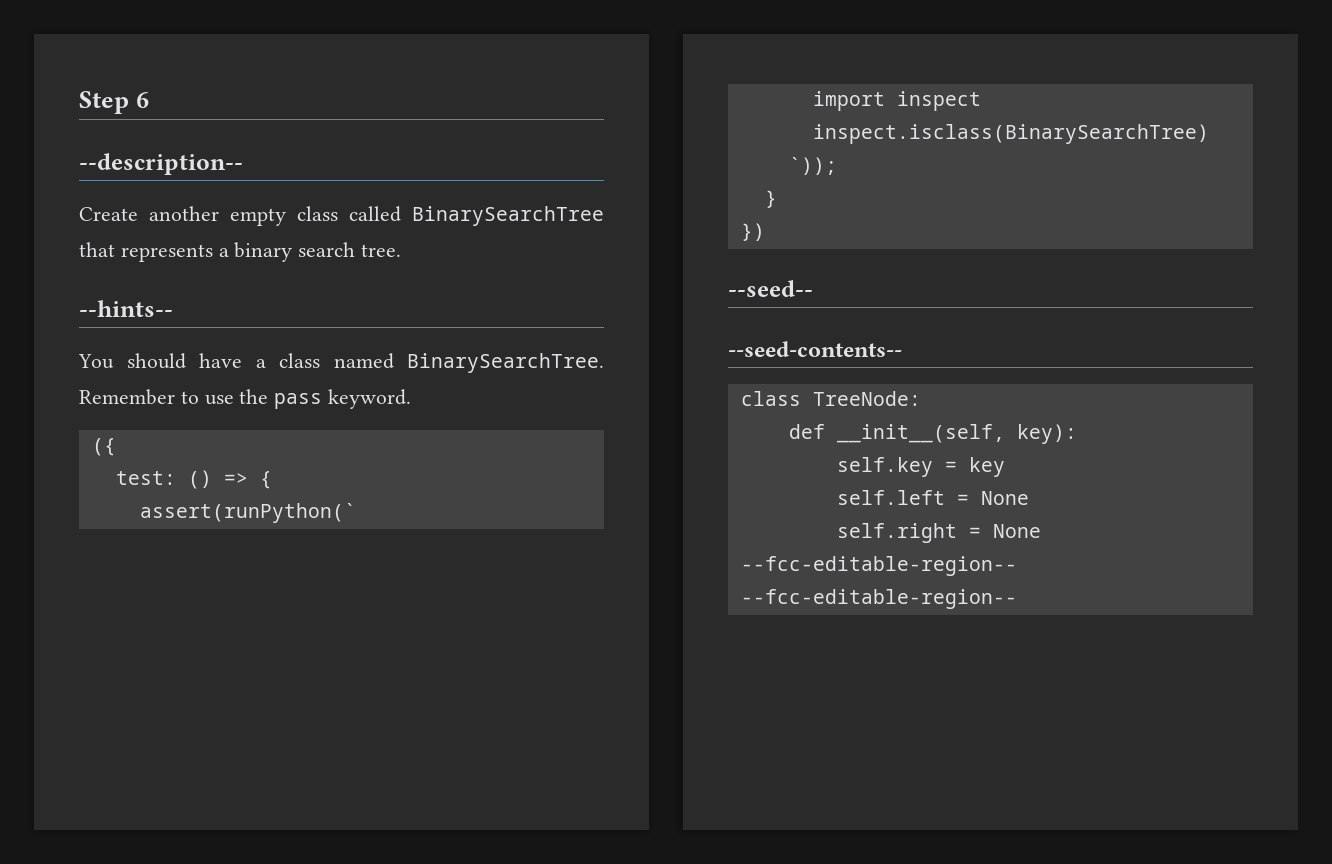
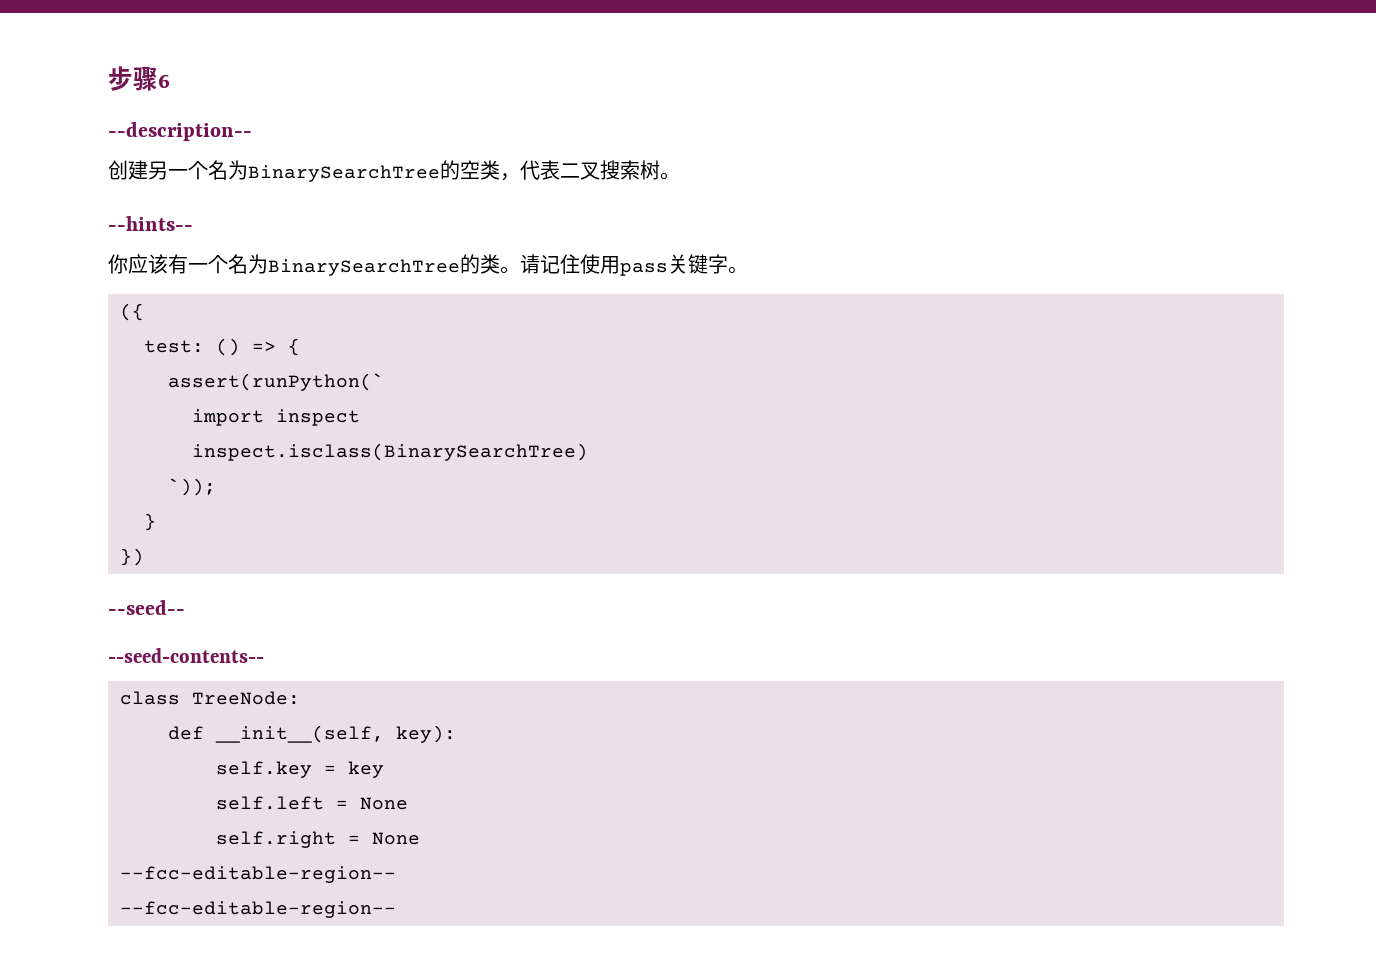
[79,91,129,114] Step -> [108,66,158,91] 步骤
[79,206,604,226] [79,242,402,262] [79,300,173,317] [78,353,604,373] [79,389,412,409] Create another empty class called BinarySearchTree that represents a binary search tree. // --hints-- // You should have a class named BinarySearchTree. Remember to use the pass keyword. -> [108,160,680,182] [108,216,193,231] [108,254,748,276] 创建另一个名为BinarySearchTree的空类，代表二叉搜索树。 // --hints-- // 你应该有一个名为BinarySearchTree的类。请记住使用pass关键字。

